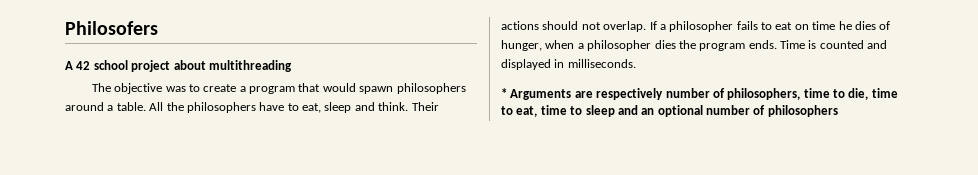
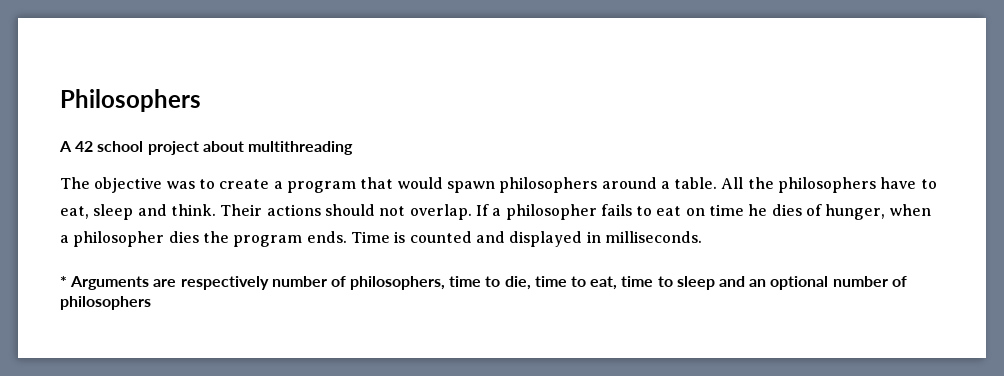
[65,21,158,35] Philosofers -> [60,89,201,112] Philosophers

